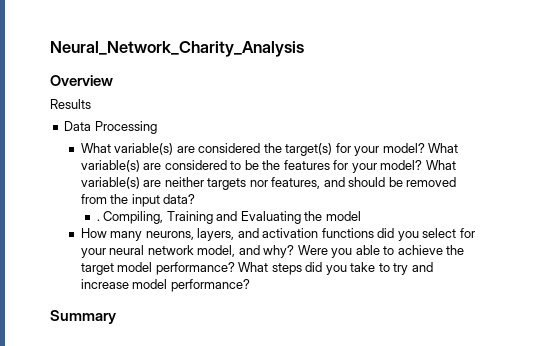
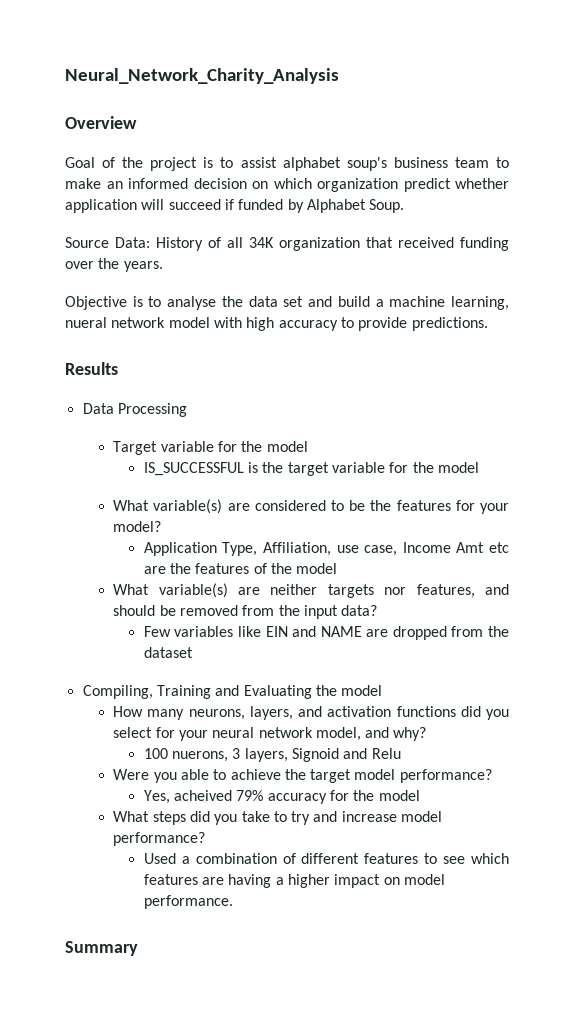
[50,99,91,109] [64,121,157,134] [80,143,425,156] Results // Data Processing // What variable(s) are considered the target(s) for your model? -> [65,157,510,171] [65,178,509,192] [65,199,405,213] [65,237,509,251] [65,258,163,272] [65,296,510,310] [65,317,488,331] [65,362,118,375] [82,403,187,417] [113,441,308,455] [143,462,480,476] Goal of the project is to assist alphabet soup's business team to make an informed decision on which organization predict whether application will succeed if funded by Alphabet Soup. // Source Data: History of all 34K organization that received funding over the years. // Objective is to analyse the data set and build a machine learning, nueral network model with high accuracy to provide predictions. // Results // Data Processing // Target variable for the model // IS_SUCCESSFUL is the target variable for the model //
(423, 165) none -> [143,542,509,556] [143,563,338,574] // Application Type, Affiliation, use case, Income Amt etc are the features of the model //
[96,219,100,221] . -> [143,626,510,640] [143,647,193,658] Few variables like EIN and NAME are dropped from the dataset //
(295, 251) none -> [143,748,401,762] // 100 nuerons, 3 layers, Signoid and Relu //
(235, 268) none -> [143,790,420,804] // Yes, acheived 79% accuracy for the model //
(250, 285) none -> [143,853,509,864] [143,874,446,888] [143,895,233,909] // Used a combination of different features to see which features are having a higher impact on model performance.

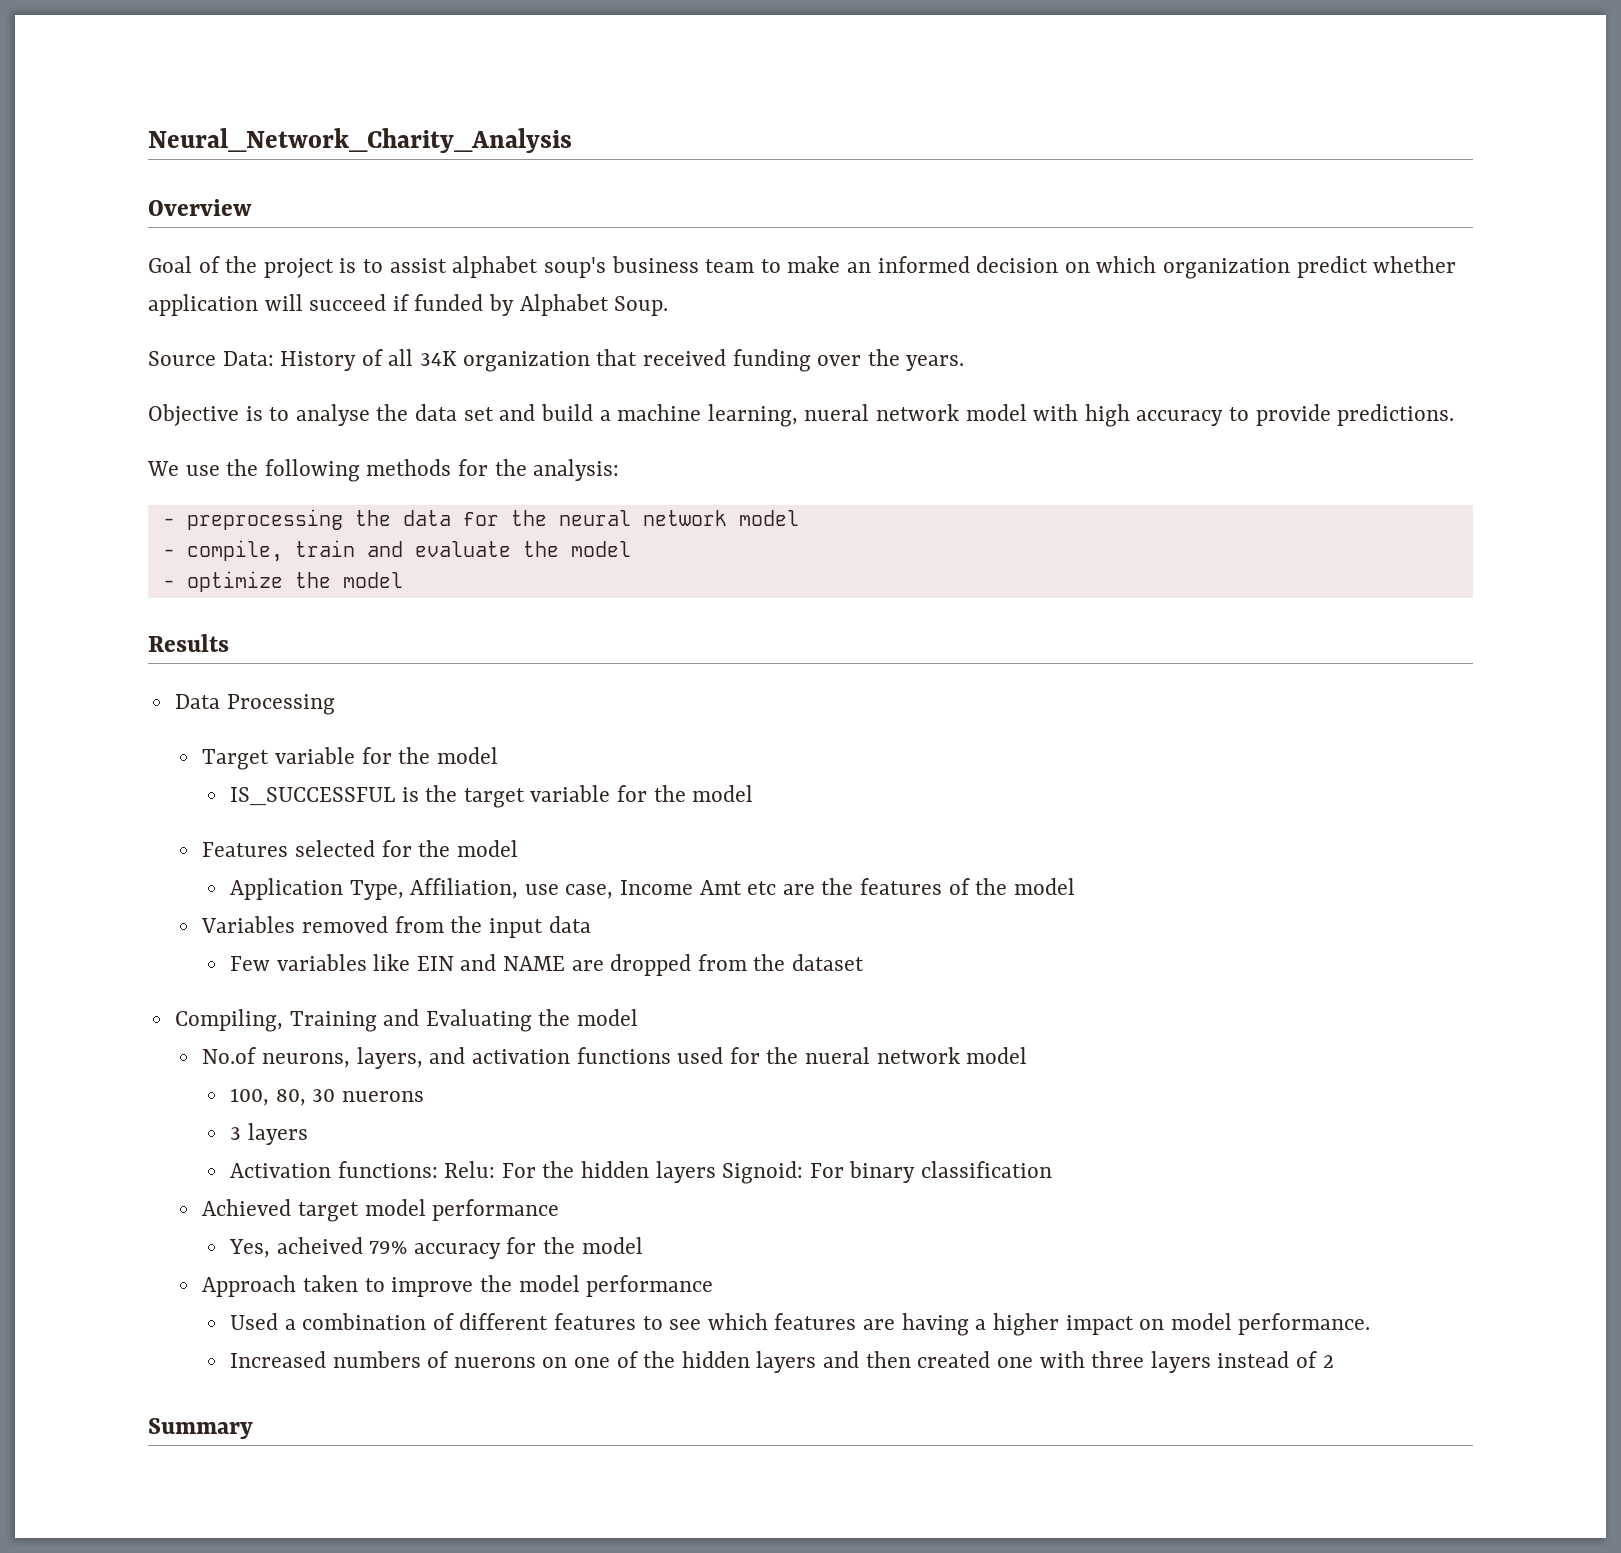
(488, 324) none -> [147,459,620,482] [162,509,799,530] [162,540,631,562] [162,571,403,592] // We use the following methods for the analysis: // - preprocessing the data for the neural network model // - compile, train and evaluate the model // - optimize the model
[113,499,509,514] [113,521,162,532] What variable(s) are considered to be the features for your model? -> [202,840,518,857] Features selected for the model
[113,583,509,598] [113,605,176,616] What variable(s) are neither targets nor features, and should be -> [201,916,296,933] Variables
[341,605,378,616] data? -> [548,916,591,933] data
[113,706,185,720] How many -> [202,1047,257,1064] No.of
[460,706,509,720] [113,727,427,741] [143,748,401,762] [113,769,306,783] did you select for your neural network model, and why? // 100 nuerons, 3 layers, Signoid and Relu // Were you able to achieve the -> [677,1047,1028,1064] [229,1088,424,1106] [229,1123,308,1145] [229,1161,1053,1184] [202,1199,292,1216] used for the nueral network model // 100, 80, 30 nuerons // 3 layers // Activation functions: Relu: For the hidden layers Signoid: For binary classification // Achieved
[399,769,492,783] performance? -> [432,1199,560,1221] performance
[113,811,443,825] [113,832,206,846] What steps did you take to try and increase model performance? -> [202,1275,714,1297] Approach taken to improve the model performance
(233, 902) none -> [229,1351,1334,1373] // Increased numbers of nuerons on one of the hidden layers and then created one with three layers instead of 2

